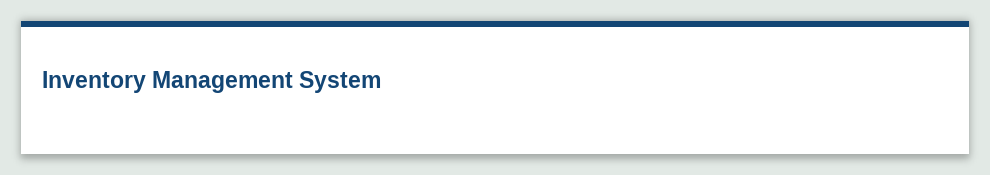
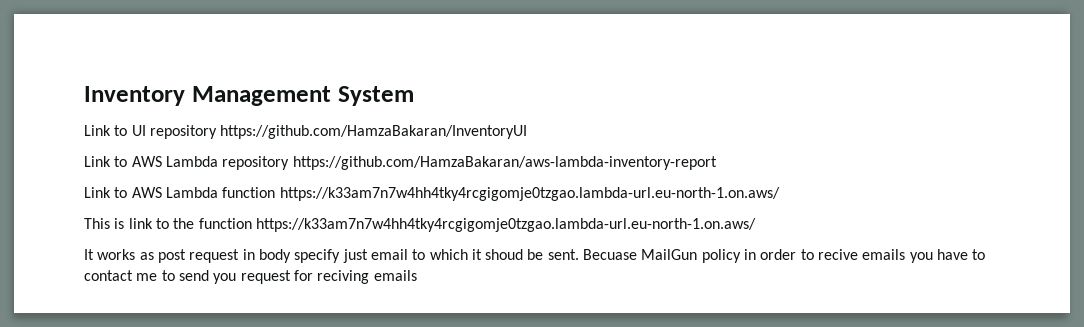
(382, 82) none -> [84,125,528,139] [84,156,717,170] [84,187,780,201] [84,218,756,232] [84,249,986,263] [84,270,417,284] // Link to UI repository https://github.com/HamzaBakaran/InventoryUI // Link to AWS Lambda repository https://github.com/HamzaBakaran/aws-lambda-inventory-report // Link to AWS Lambda function https://k33am7n7w4hh4tky4rcgigomje0tzgao.lambda-url.eu-north-1.on.aws/ // This is link to the function https://k33am7n7w4hh4tky4rcgigomje0tzgao.lambda-url.eu-north-1.on.aws/ // It works as post request in body specify just email to which it shoud be sent. Becuase MailGun policy in order to recive emails you have to contact me to send you request for reciving emails

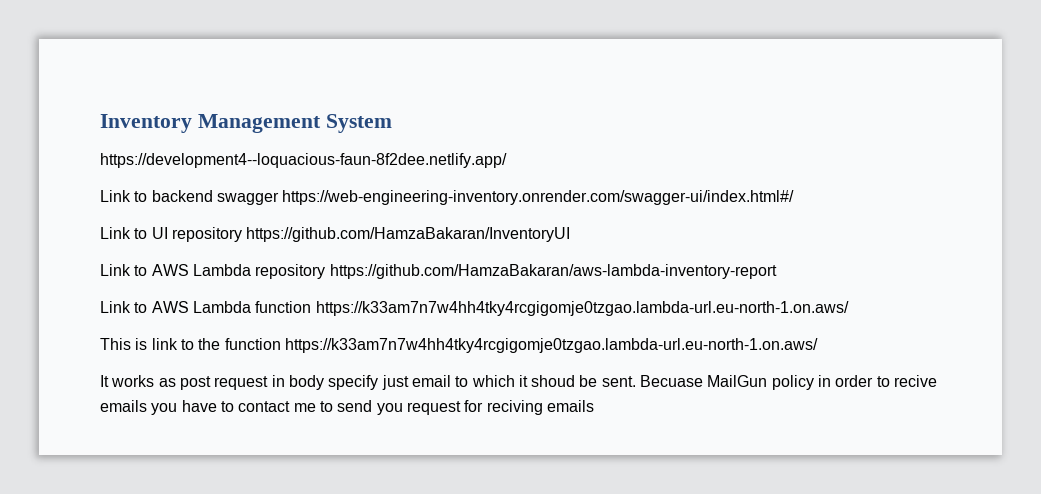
(414, 96) none -> [100,153,507,168] [100,190,795,205] // https://development4--loquacious-faun-8f2dee.netlify.app/ // Link to backend swagger https://web-engineering-inventory.onrender.com/swagger-ui/index.html#/

